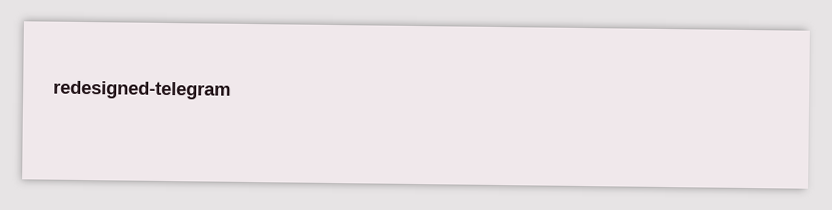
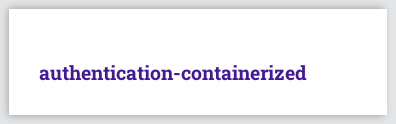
[53,80,231,100] redesigned-telegram -> [39,65,307,81] authentication-containerized

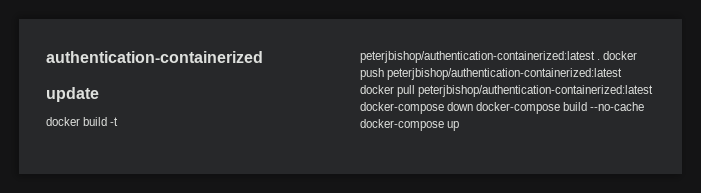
(307, 73) none -> [46,87,99,102] [46,117,119,126] [360,51,638,63] [360,68,623,80] [360,85,654,97] [360,102,645,114] [360,119,460,131] // update // docker build -t peterjbishop/authentication-containerized:latest . docker push peterjbishop/authentication-containerized:latest docker pull peterjbishop/authentication-containerized:latest docker-compose down docker-compose build --no-cache docker-compose up

